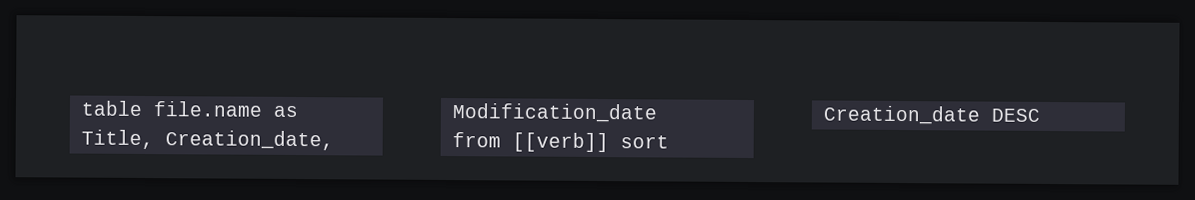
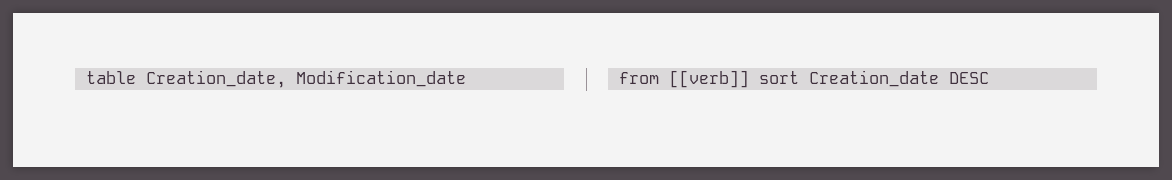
[153,101,298,118] [81,129,154,150] file.name as Title, -> (136, 77) none

